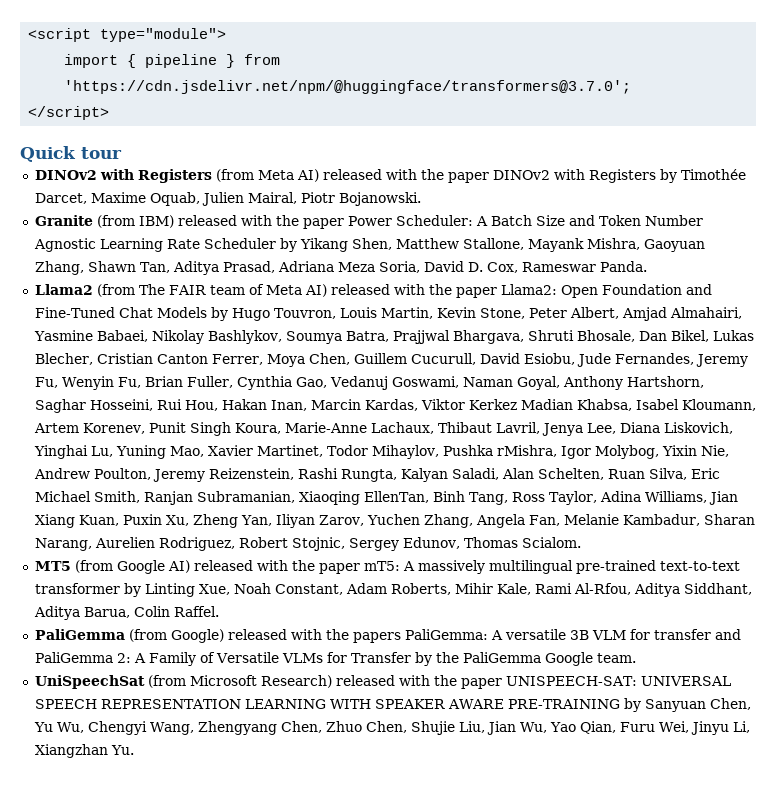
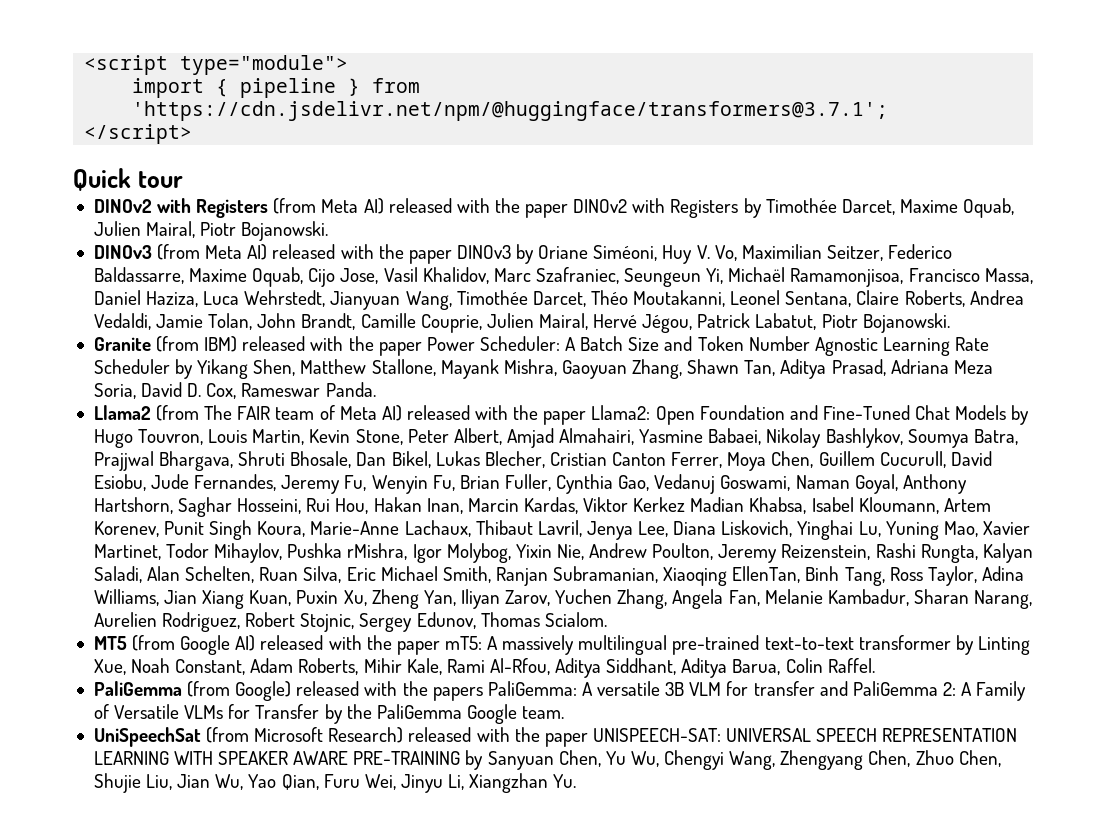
[64,80,632,94] 'https://cdn.jsdelivr.net/npm/@huggingface/transformers@3.7.0'; -> [132,101,889,121] 'https://cdn.jsdelivr.net/npm/@huggingface/transformers@3.7.1';
(421, 199) none -> [93,244,953,264] [93,267,1033,287] [93,290,1024,310] [93,313,950,333] // DINOv3 (from Meta AI) released with the paper DINOv3 by Oriane Siméoni, Huy V. Vo, Maximilian Seitzer, Federico Baldassarre, Maxime Oquab, Cijo Jose, Vasil Khalidov, Marc Szafraniec, Seungeun Yi, Michaël Ramamonjisoa, Francisco Massa, Daniel Haziza, Luca Wehrstedt, Jianyuan Wang, Timothée Darcet, Théo Moutakanni, Leonel Sentana, Claire Roberts, Andrea Vedaldi, Jamie Tolan, John Brandt, Camille Couprie, Julien Mairal, Hervé Jégou, Patrick Labatut, Piotr Bojanowski.

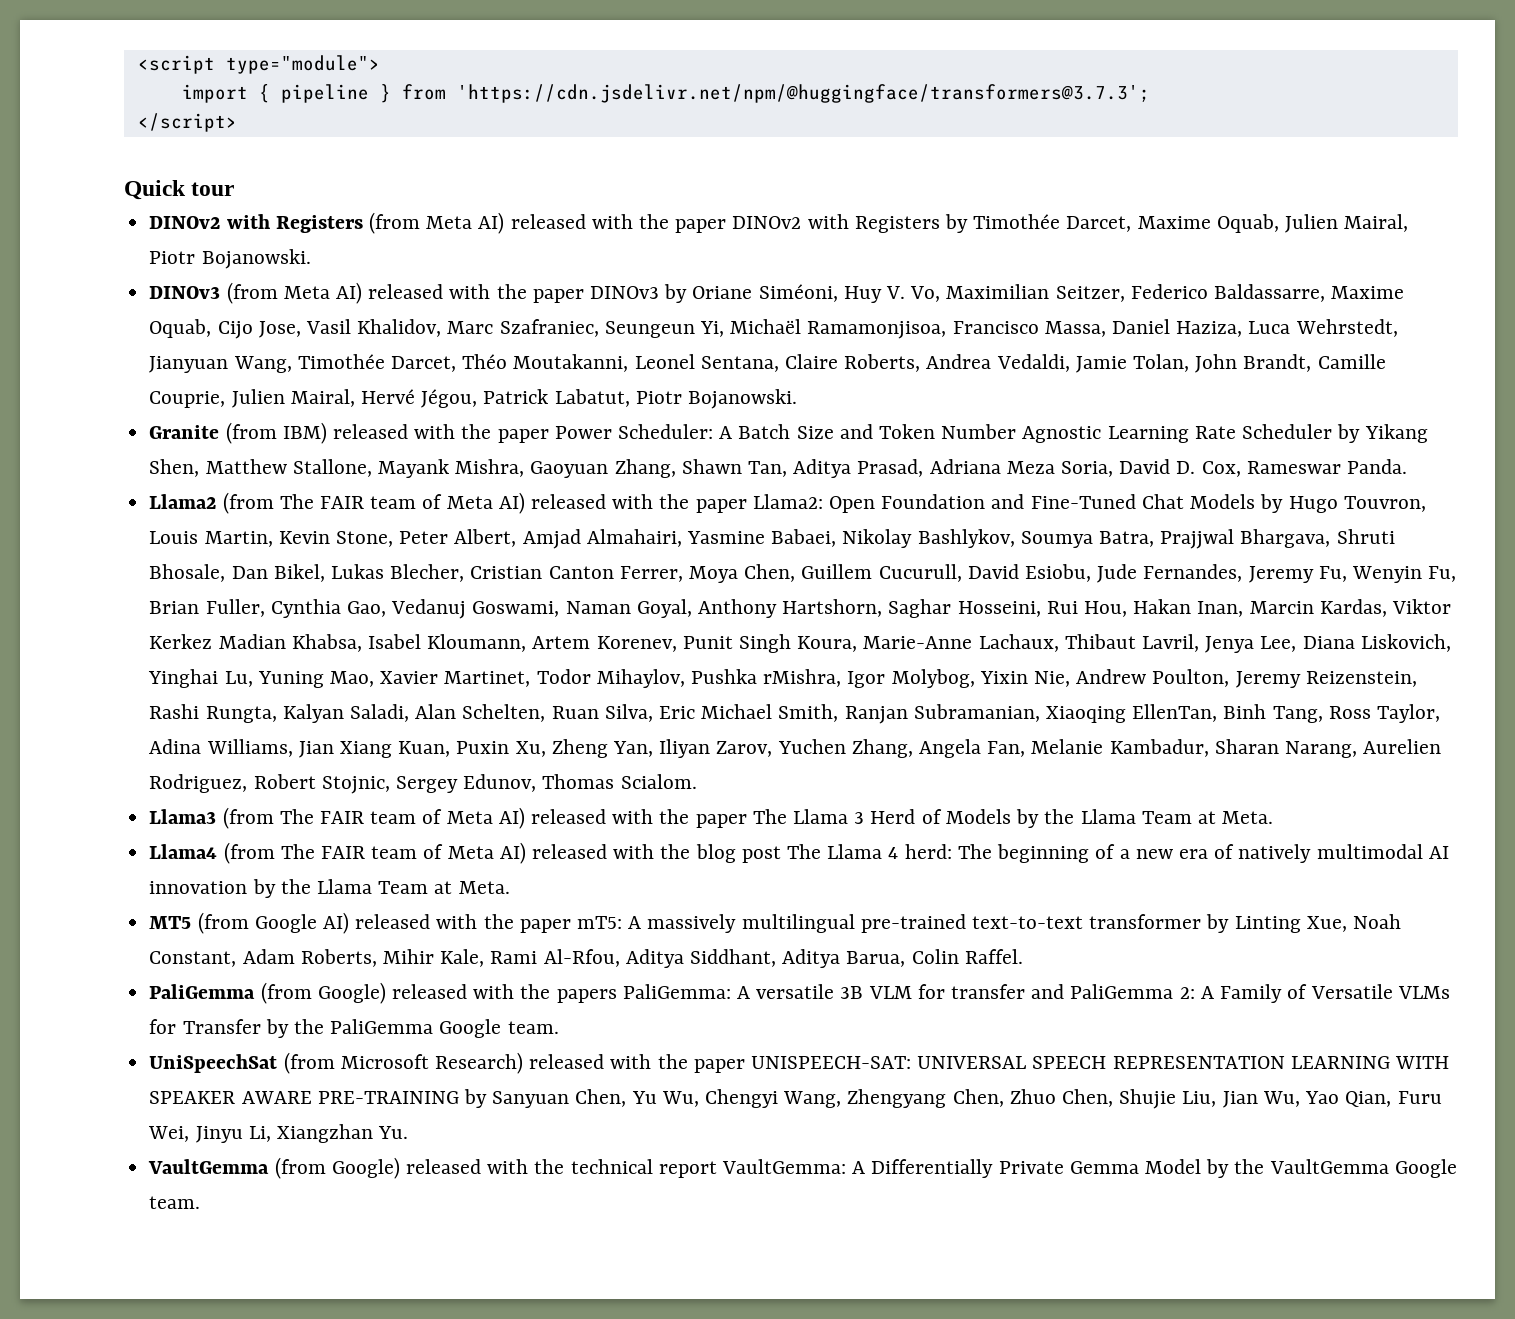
[132,101,889,121] 'https://cdn.jsdelivr.net/npm/@huggingface/transformers@3.7.1'; -> [456,84,1150,103] 'https://cdn.jsdelivr.net/npm/@huggingface/transformers@3.7.3';
(607, 619) none -> [149,807,1274,829] [149,842,1449,864] [149,879,510,898] // Llama3 (from The FAIR team of Meta AI) released with the paper The Llama 3 Herd of Models by the Llama Team at Meta. // Llama4 (from The FAIR team of Meta AI) released with the blog post The Llama 4 herd: The beginning of a new era of natively multimodal AI innovation by the Llama Team at Meta.
(577, 781) none -> [148,1157,1457,1179] [149,1196,201,1209] // VaultGemma (from Google) released with the technical report VaultGemma: A Differentially Private Gemma Model by the VaultGemma Google team.

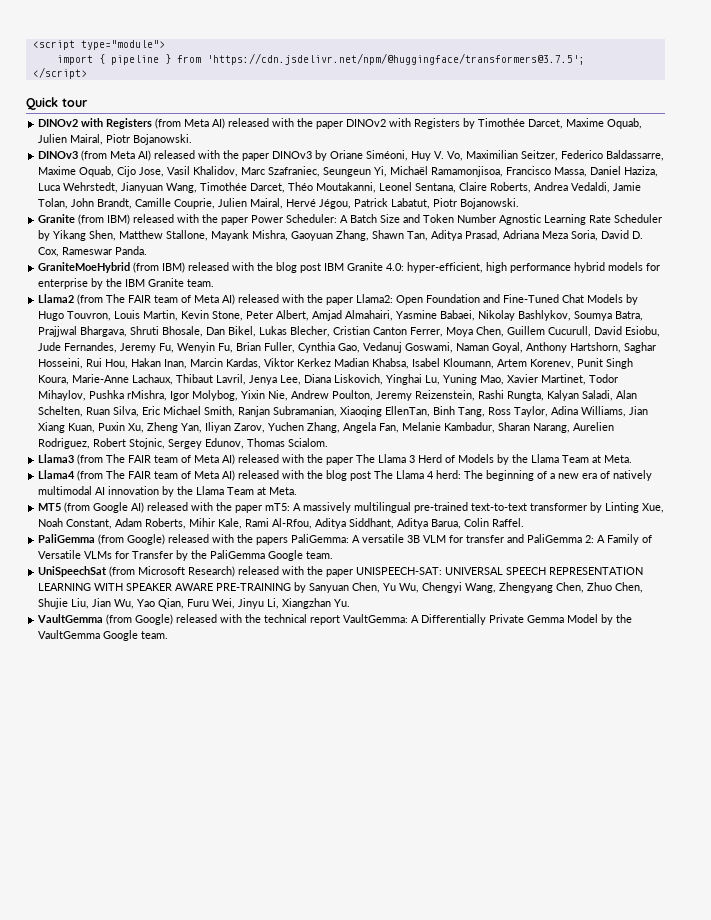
[456,84,1150,103] 'https://cdn.jsdelivr.net/npm/@huggingface/transformers@3.7.3'; -> [206,53,585,65] 'https://cdn.jsdelivr.net/npm/@huggingface/transformers@3.7.5';
(1408, 466) none -> [38,262,661,273] [38,278,215,289] // GraniteMoeHybrid (from IBM) released with the blog post IBM Granite 4.0: hyper-efficient, high performance hybrid models for enterprise by the IBM Granite team.

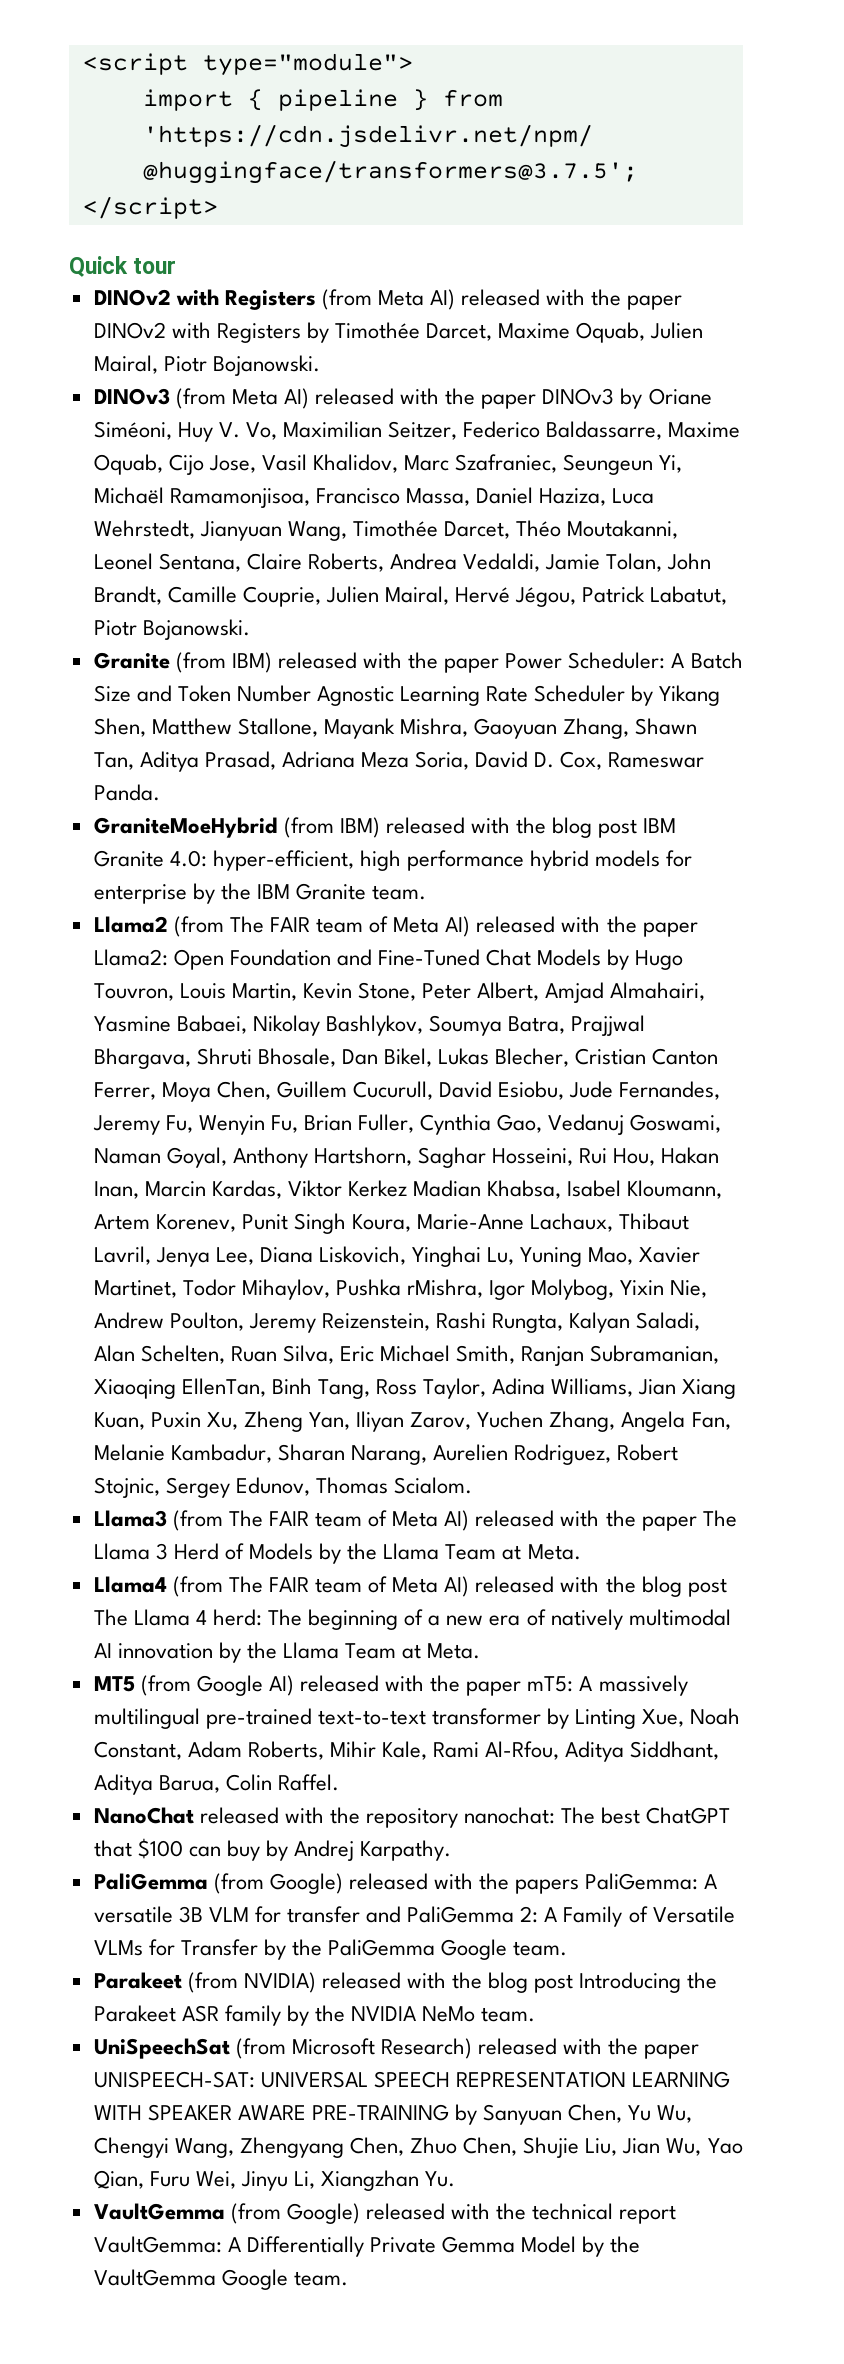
(525, 522) none -> [93,1807,731,1828] [93,1838,452,1861] // NanoChat released with the repository nanochat: The best ChatGPT that $100 can buy by Andrej Karpathy.
(334, 555) none -> [93,1972,718,1993] [93,2005,536,2026] // Parakeet (from NVIDIA) released with the blog post Introducing the Parakeet ASR family by the NVIDIA NeMo team.

